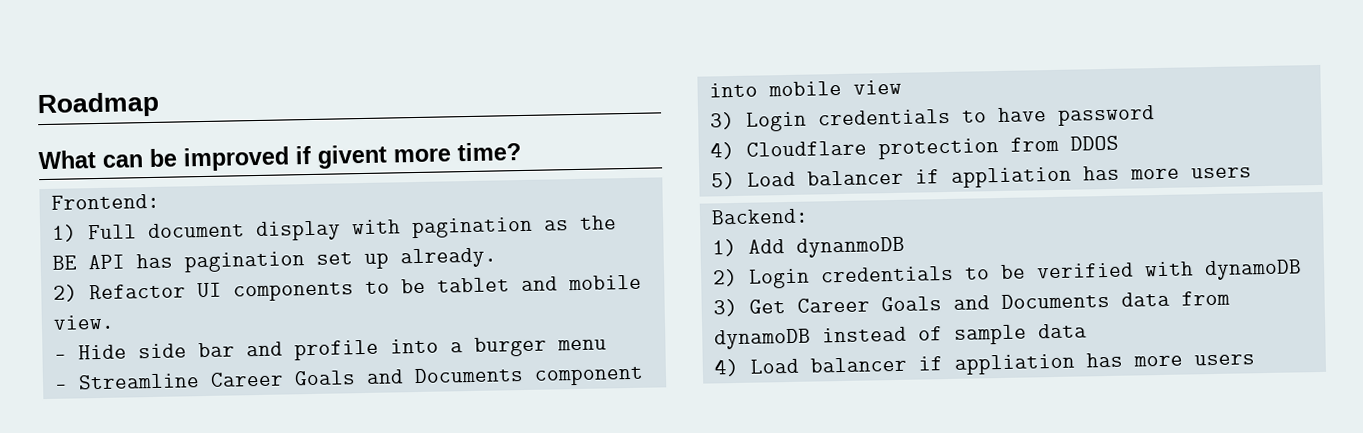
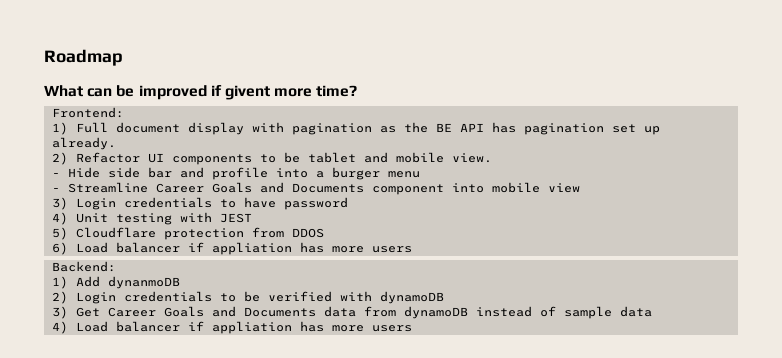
(735, 150) none -> [75,212,252,225] [51,227,68,240] Unit testing with JEST // 5)
[711,171,736,190] 5) -> [51,242,68,255] 6)

